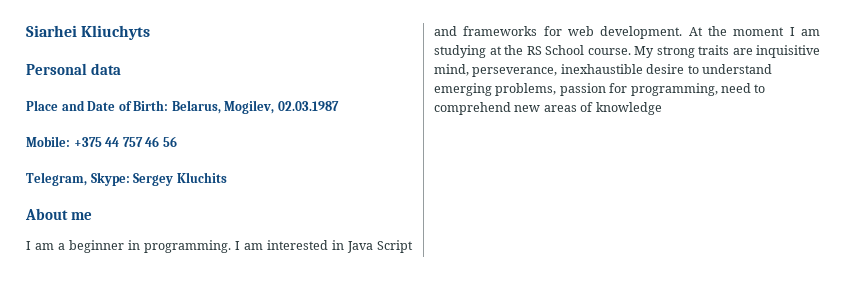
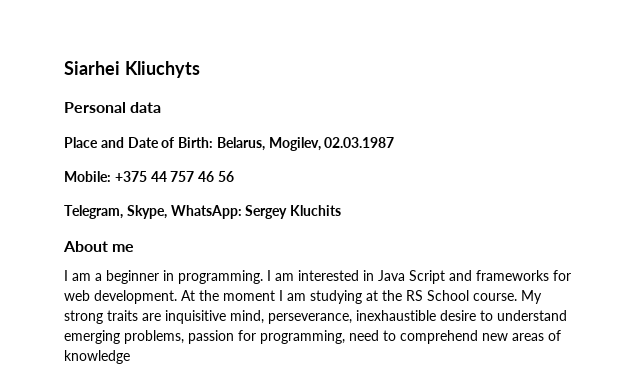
[90,172,130,186] Skype: -> [126,205,242,219] Skype, WhatsApp:

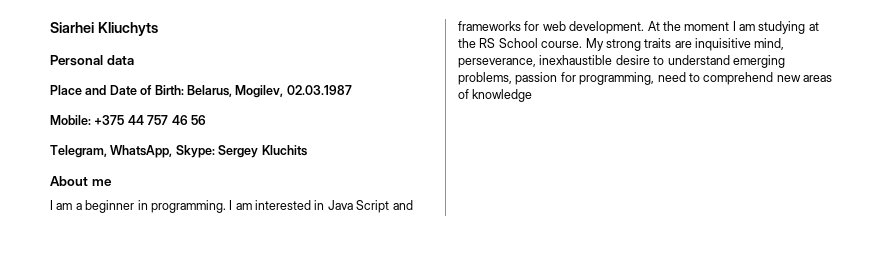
[126,205,242,219] Skype, WhatsApp: -> [110,145,215,158] WhatsApp, Skype:

